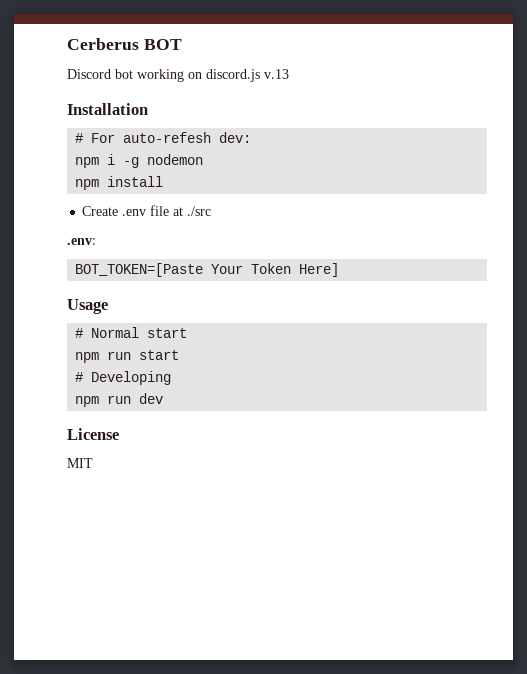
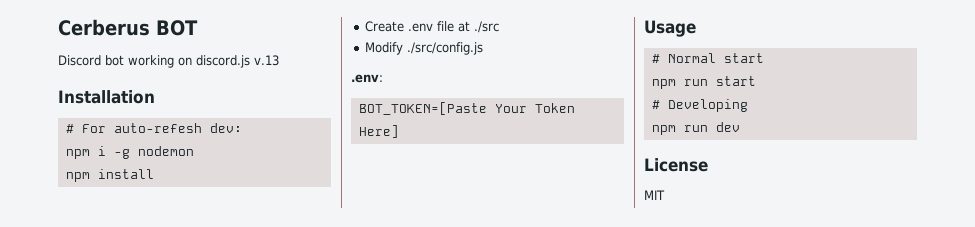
(212, 211) none -> [364,42,483,55] // Modify ./src/config.js

